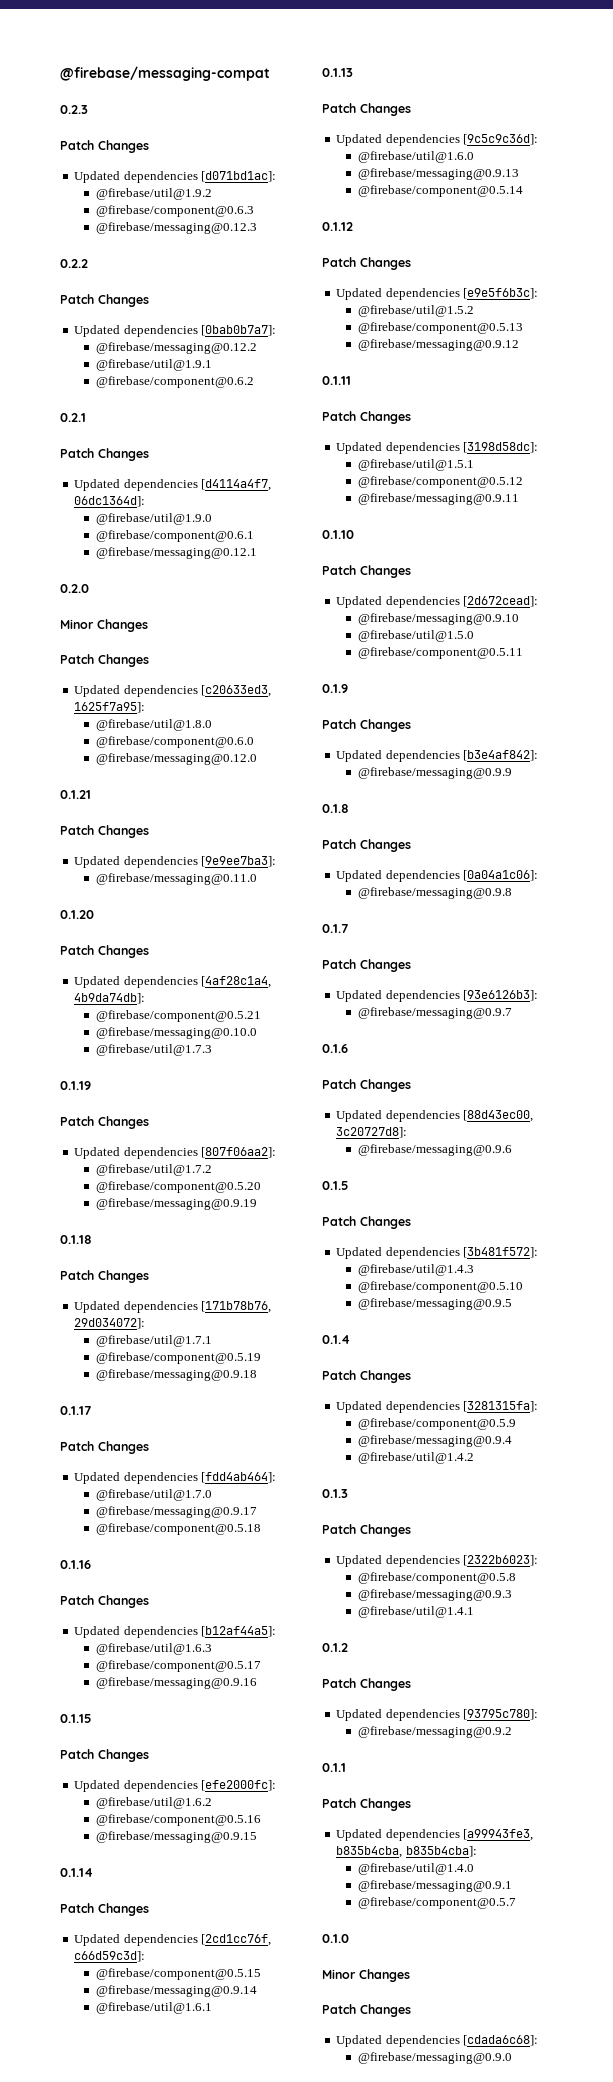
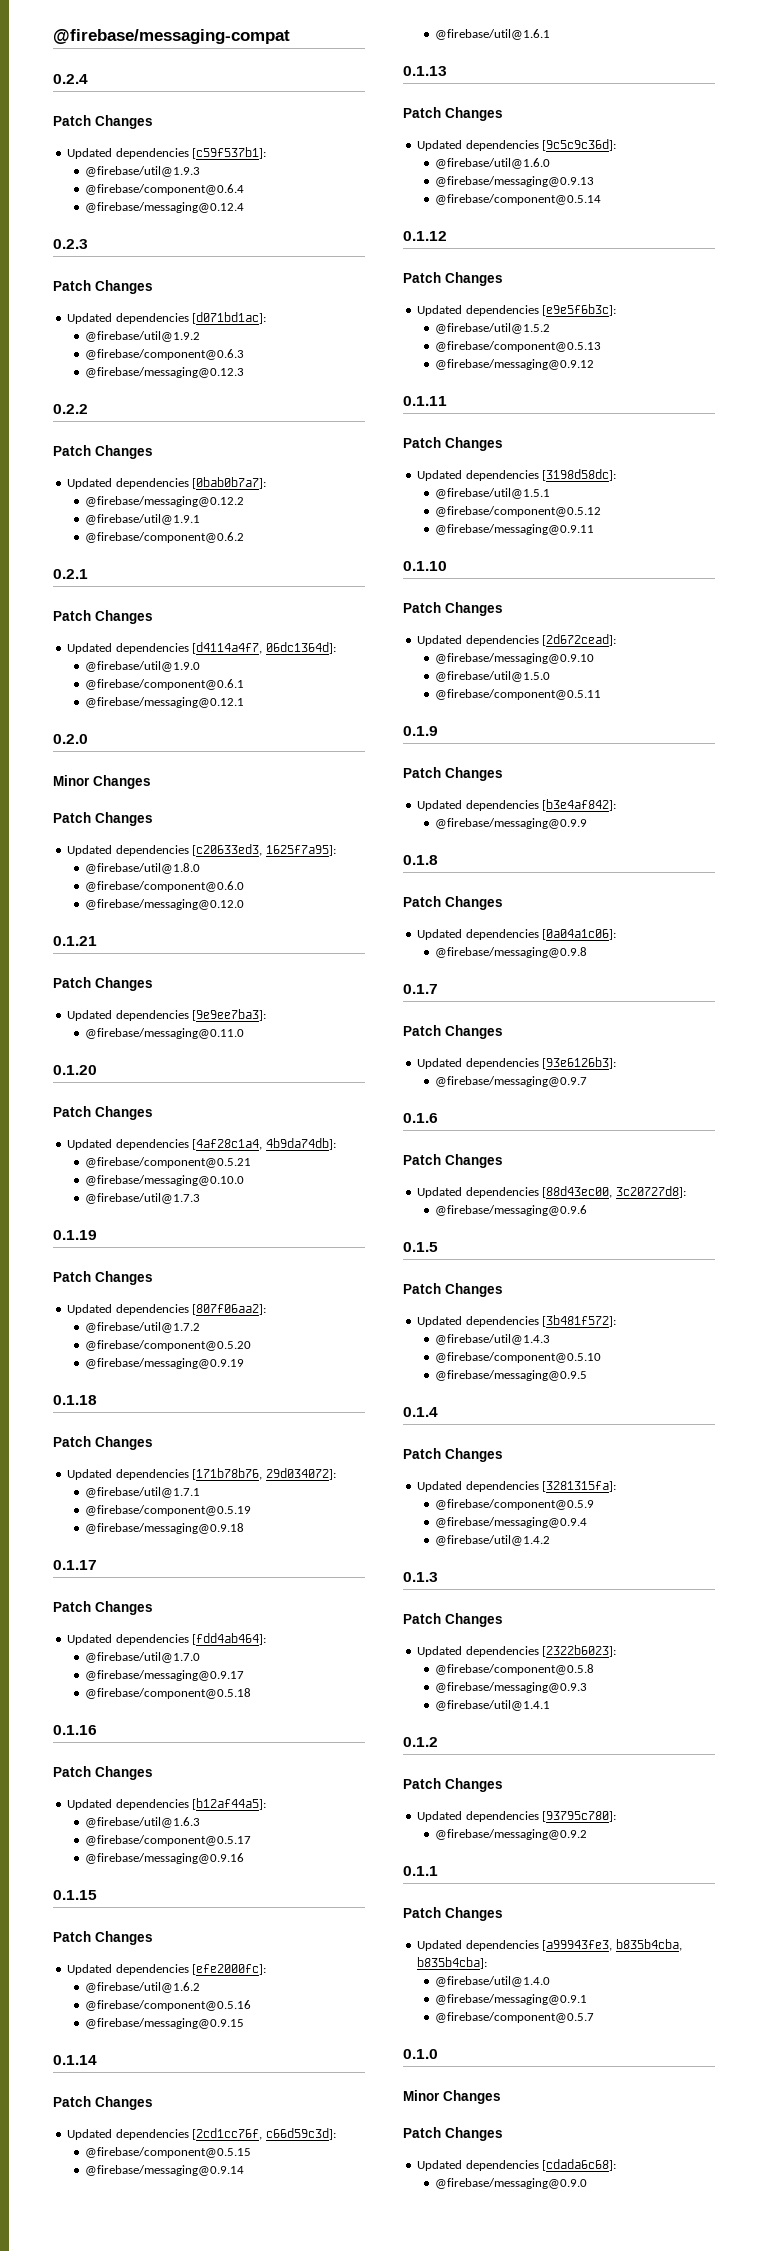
(270, 73) none -> [53,74,88,84] [53,115,153,129] [67,147,267,159] [85,166,201,177] [85,184,245,195] [85,202,245,213] // 0.2.4 // Patch Changes // Updated dependencies [c59f537b1]: // @firebase/util@1.9.3 // @firebase/component@0.6.4 // @firebase/messaging@0.12.4

